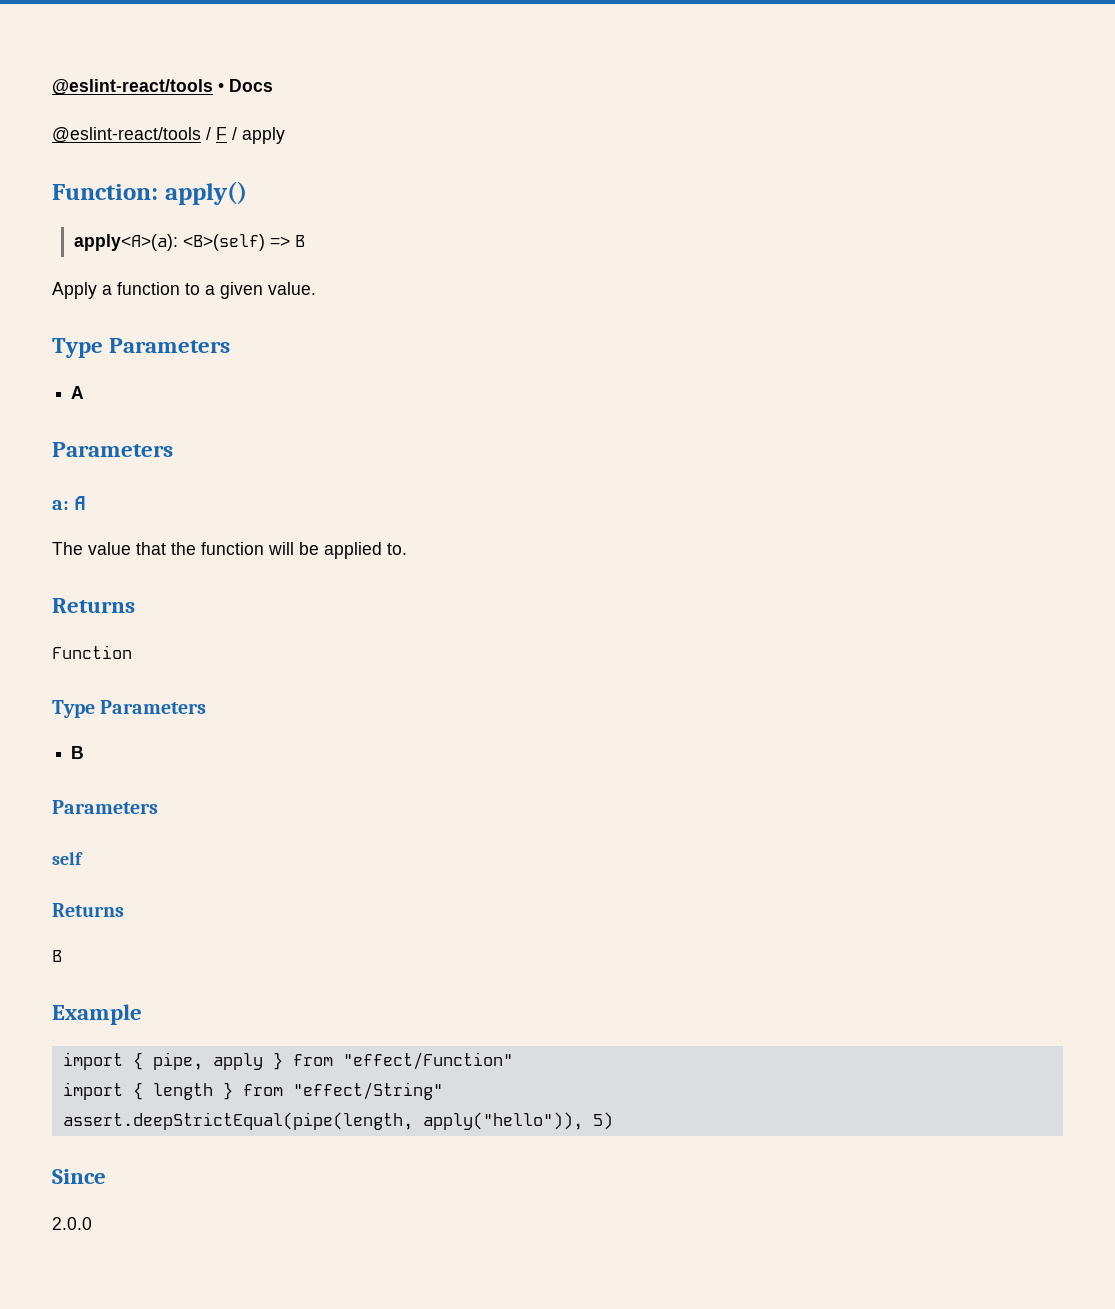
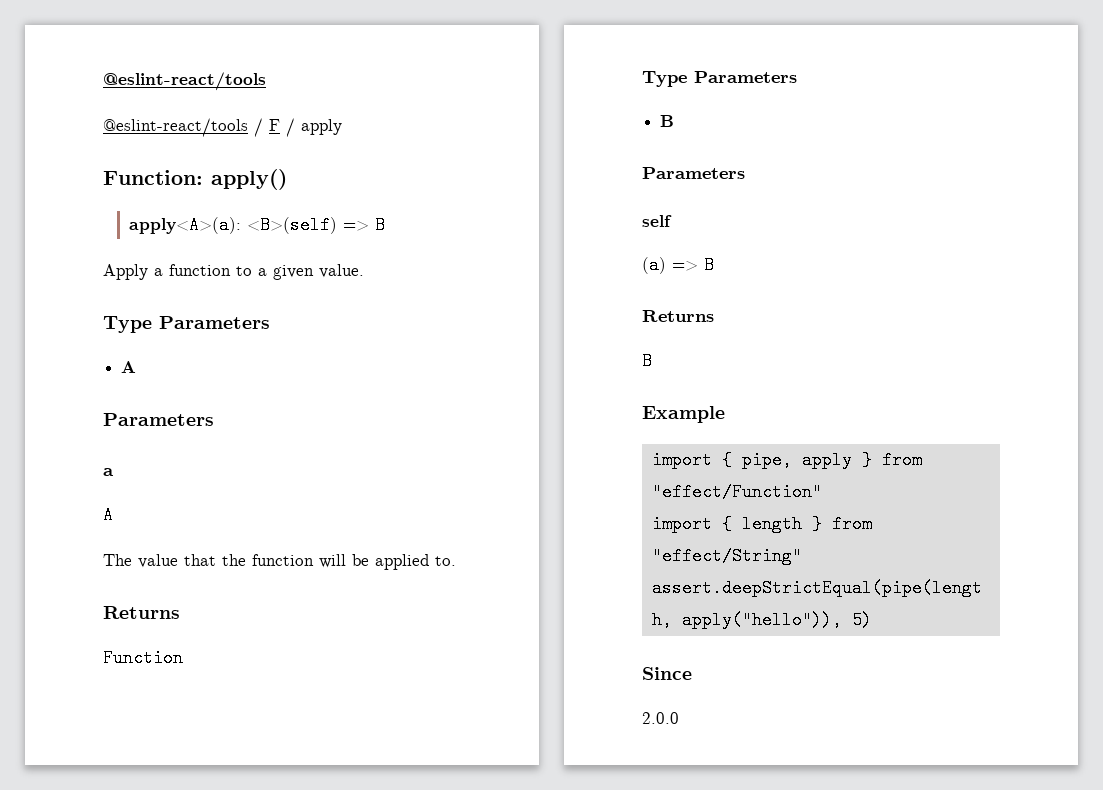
[52,79,273,95] @eslint-react/tools • Docs -> [103,72,266,91] @eslint-react/tools
[52,500,69,510] a: -> [103,468,114,476] a //
(83, 858) none -> [642,256,714,274] // (a) => B

